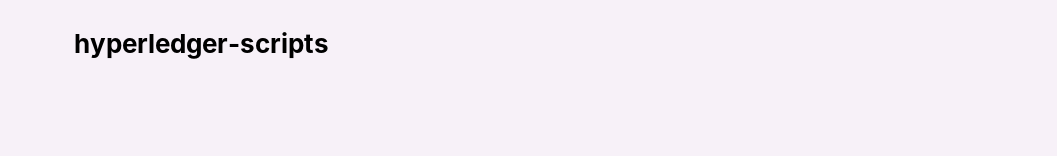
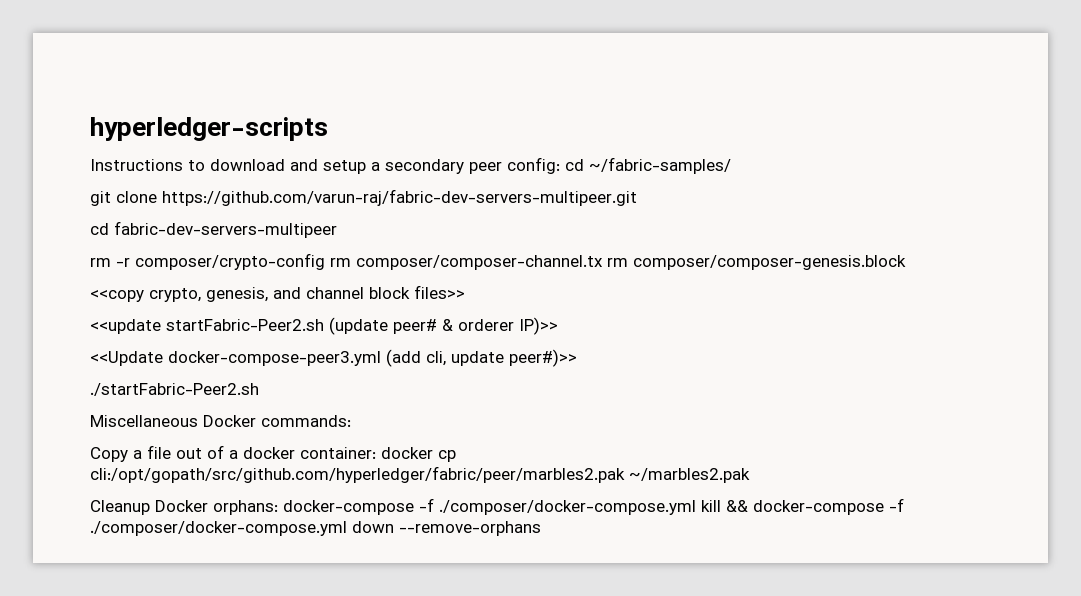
(329, 45) none -> [90,157,731,174] [90,189,637,206] [90,221,337,238] [90,253,906,270] [90,285,465,302] [90,317,558,335] [90,349,577,367] [90,383,259,396] [90,415,351,427] [90,445,456,462] [90,466,750,483] [90,498,904,515] [90,521,541,536] // Instructions to download and setup a secondary peer config: cd ~/fabric-samples/ // git clone https://github.com/varun-raj/fabric-dev-servers-multipeer.git // cd fabric-dev-servers-multipeer // rm -r composer/crypto-config rm composer/composer-channel.tx rm composer/composer-genesis.block // <<copy crypto, genesis, and channel block files>> // <<update startFabric-Peer2.sh (update peer# & orderer IP)>> // <<Update docker-compose-peer3.yml (add cli, update peer#)>> // ./startFabric-Peer2.sh // Miscellaneous Docker commands: // Copy a file out of a docker container: docker cp cli:/opt/gopath/src/github.com/hyperledger/fabric/peer/marbles2.pak ~/marbles2.pak // Cleanup Docker orphans: docker-compose -f ./composer/docker-compose.yml kill && docker-compose -f ./composer/docker-compose.yml down --remove-orphans

